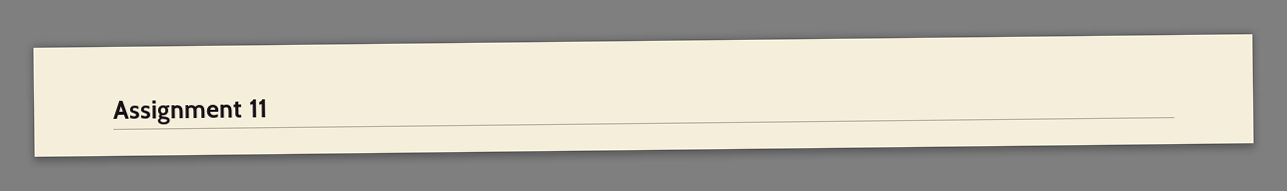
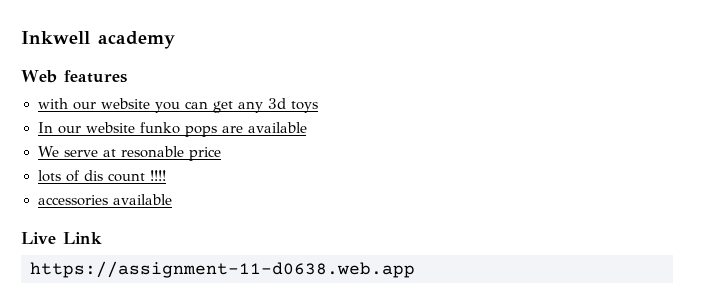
[113,99,268,125] Assignment 11 -> [21,31,175,49] [21,70,127,83] [37,98,318,113] [37,122,307,137] [37,146,222,161] [37,170,166,182] [37,194,172,206] [21,232,102,244] [30,261,415,278] Inkwell academy // Web features // with our website you can get any 3d toys // In our website funko pops are available // We serve at resonable price // lots of dis count !!!! // accessories available // Live Link // https://assignment-11-d0638.web.app

